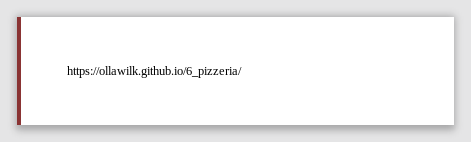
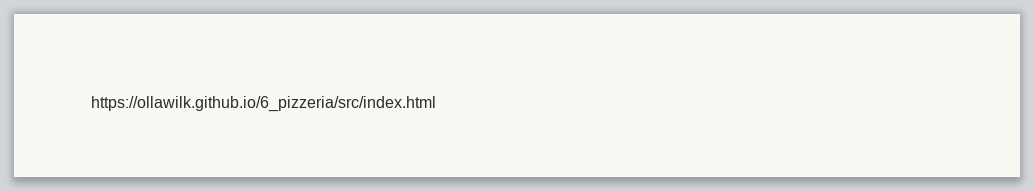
[67,66,242,78] https://ollawilk.github.io/6_pizzeria/ -> [91,96,436,112] https://ollawilk.github.io/6_pizzeria/src/index.html

